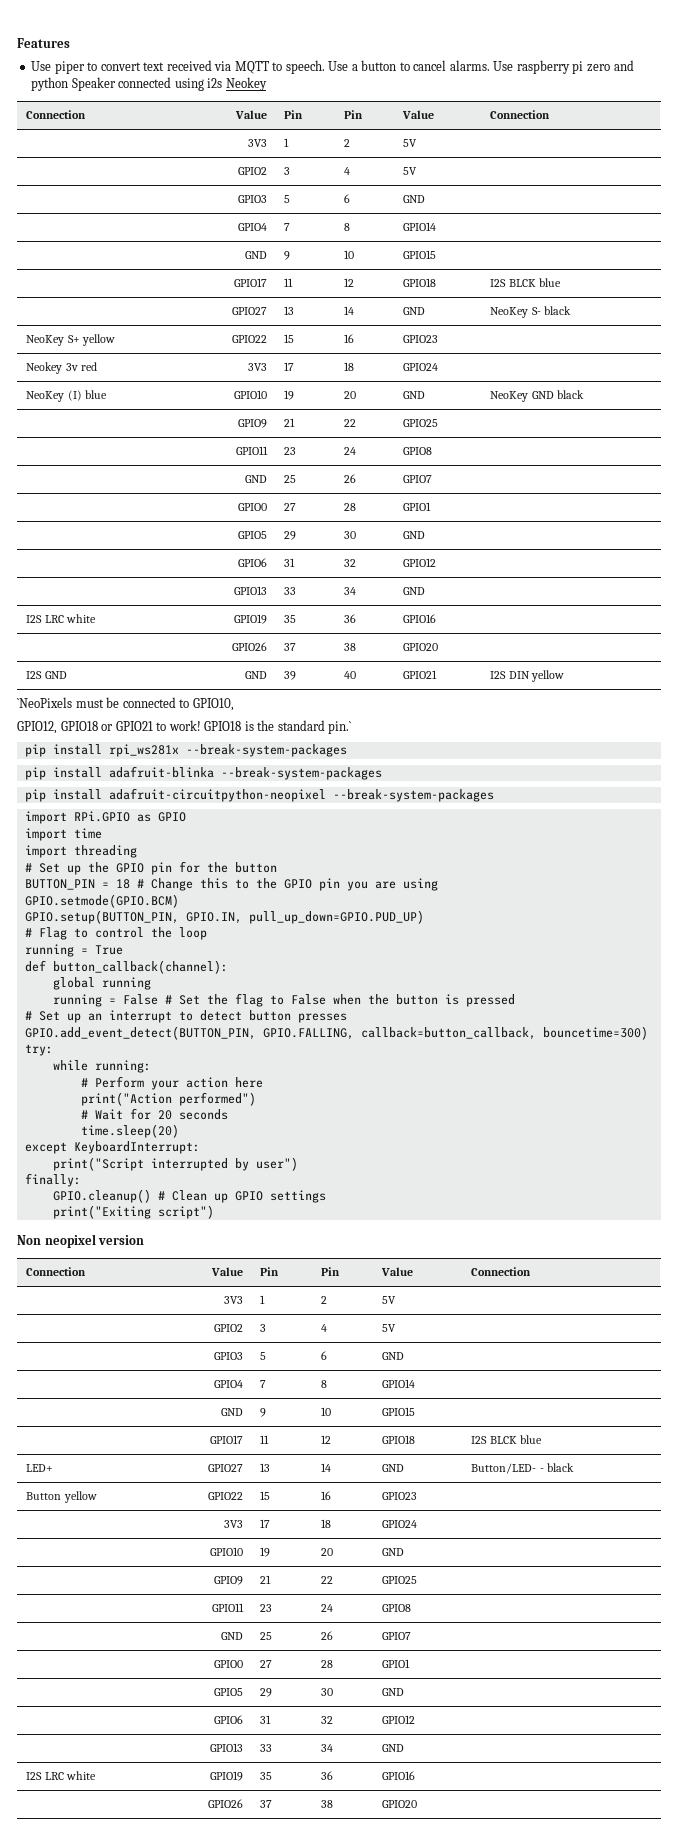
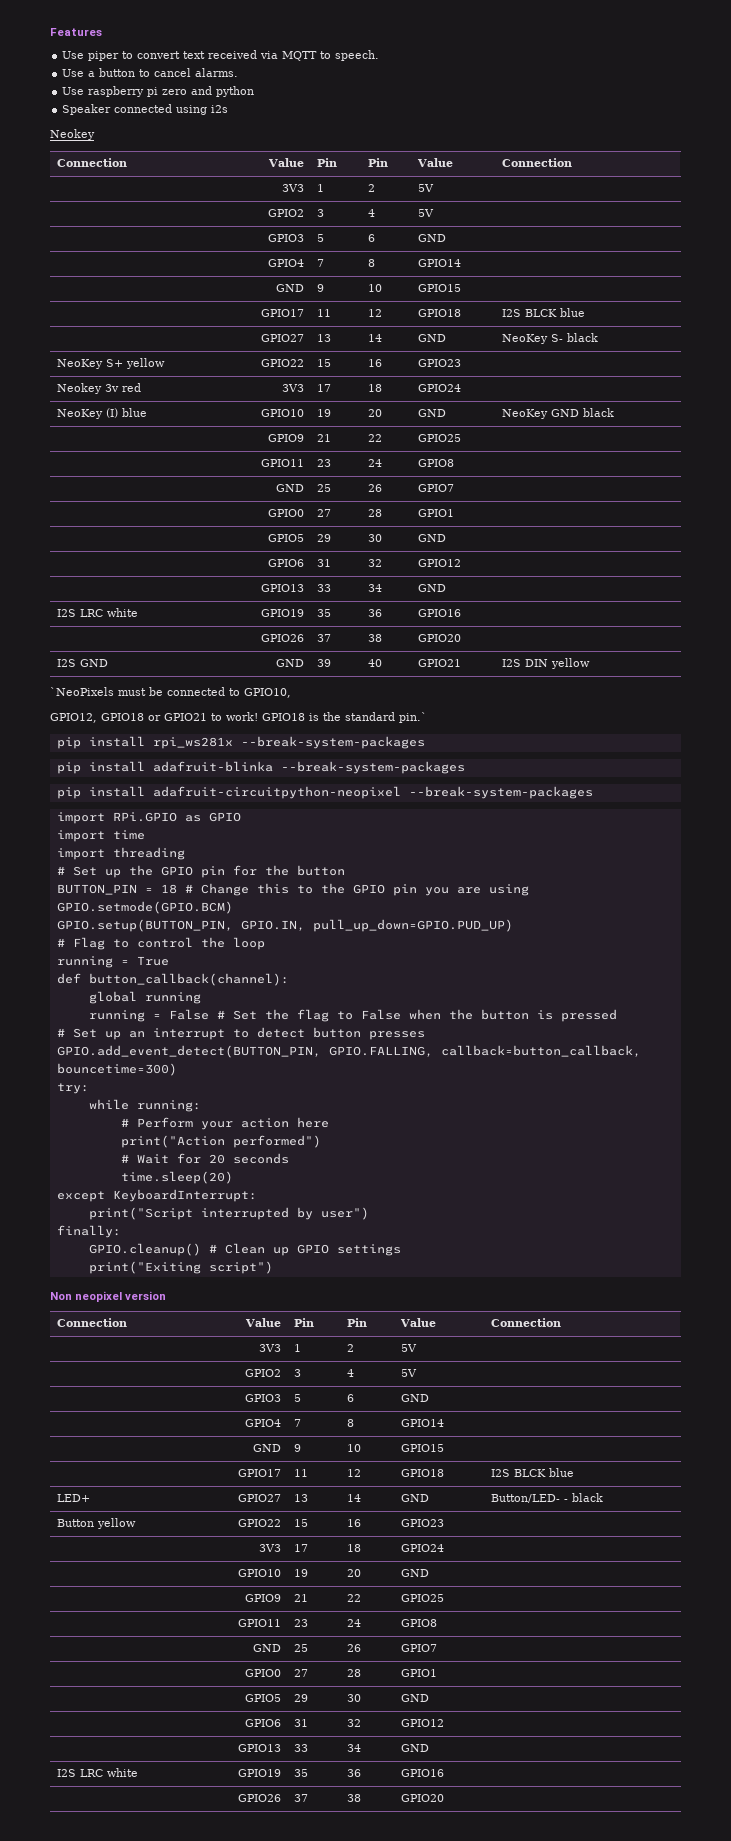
(325, 67) none -> (380, 55) //
(490, 65) none -> (239, 72) //
(69, 84) none -> (255, 91) //
(223, 83) none -> (229, 109) //

